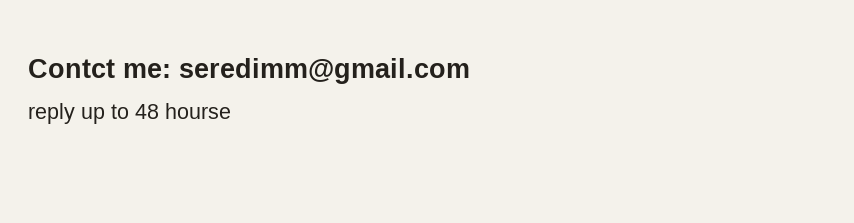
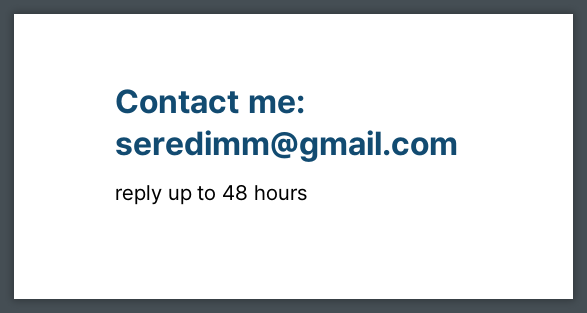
[28,59,115,78] Contct -> [115,89,239,114] Contact
[165,103,231,119] hourse -> [253,185,307,201] hours

